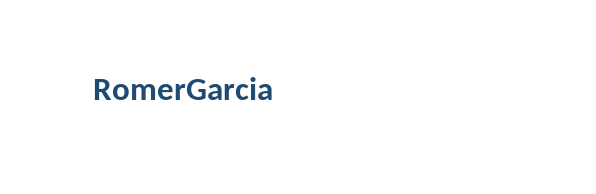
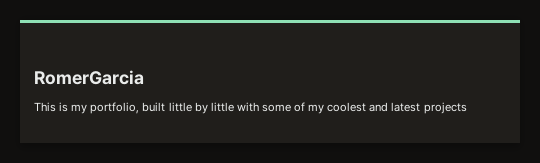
(273, 88) none -> [34,102,467,114] // This is my portfolio, built little by little with some of my coolest and latest projects

